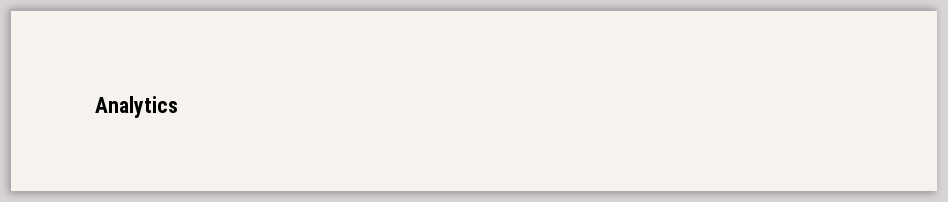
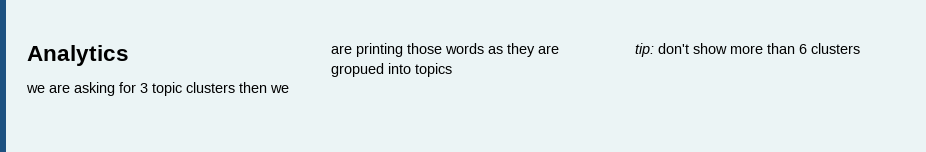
(178, 107) none -> [26,82,289,96] [331,43,559,57] [331,63,452,77] [635,43,860,57] // we are asking for 3 topic clusters then we are printing those words as they are gropued into topics // tip: don't show more than 6 clusters

